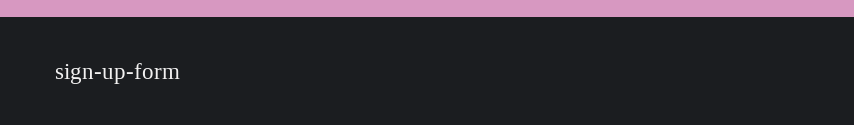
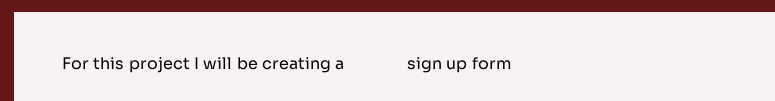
[55,63,180,84] sign-up-form -> [62,57,511,73] For this project I will be creating a sign up form

